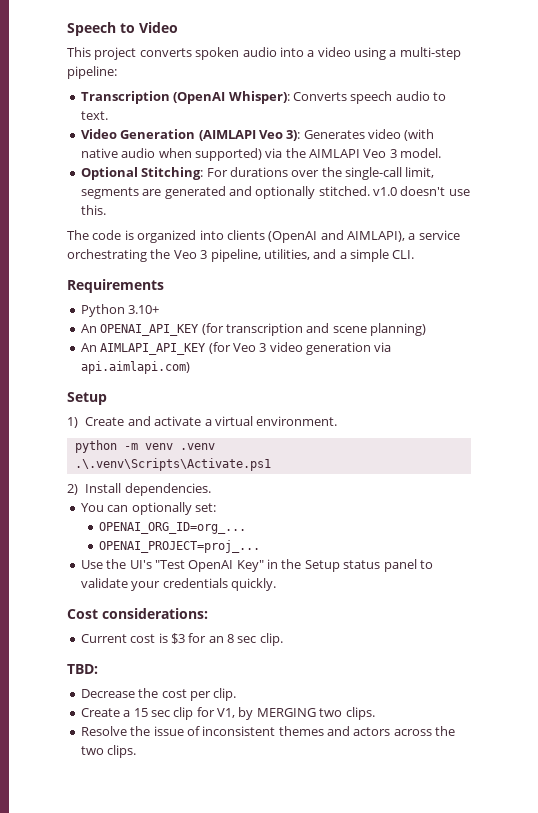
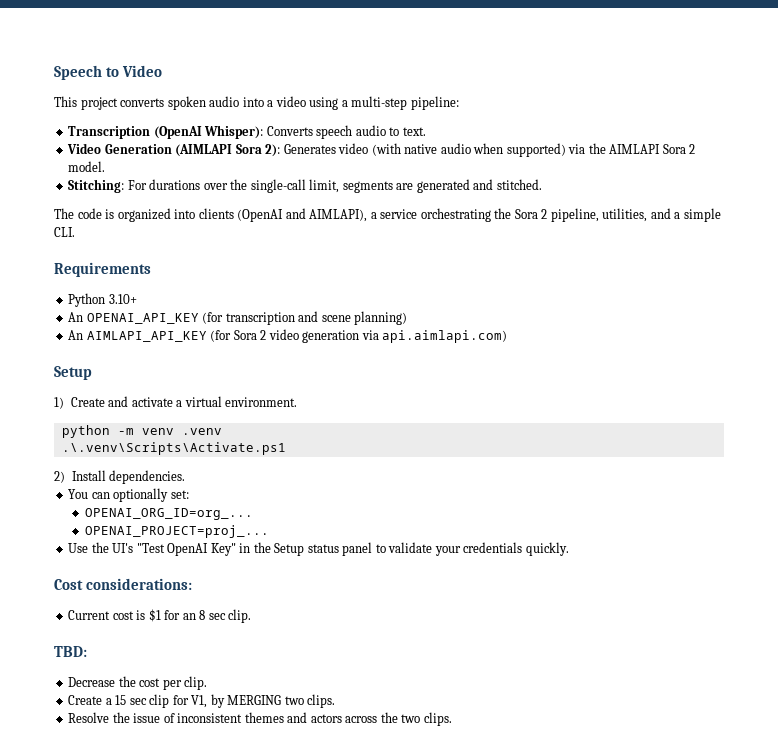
[258,130,301,141] Veo 3): -> [235,144,281,157] Sora 2):
[363,149,397,158] Veo 3 -> [662,144,696,154] Sora 2
[80,167,138,180] Optional -> (106, 166) none
[255,186,316,199] optionally -> (494, 184) none
[373,186,470,196] [80,205,106,215] v1.0 doesn't use this. -> (542, 184) none
[173,250,208,259] Veo 3 -> [514,209,548,219] Sora 2
[232,343,267,352] Veo 3 -> [233,330,267,340] Sora 2
[170,633,185,644] $3 -> [148,609,161,622] $1

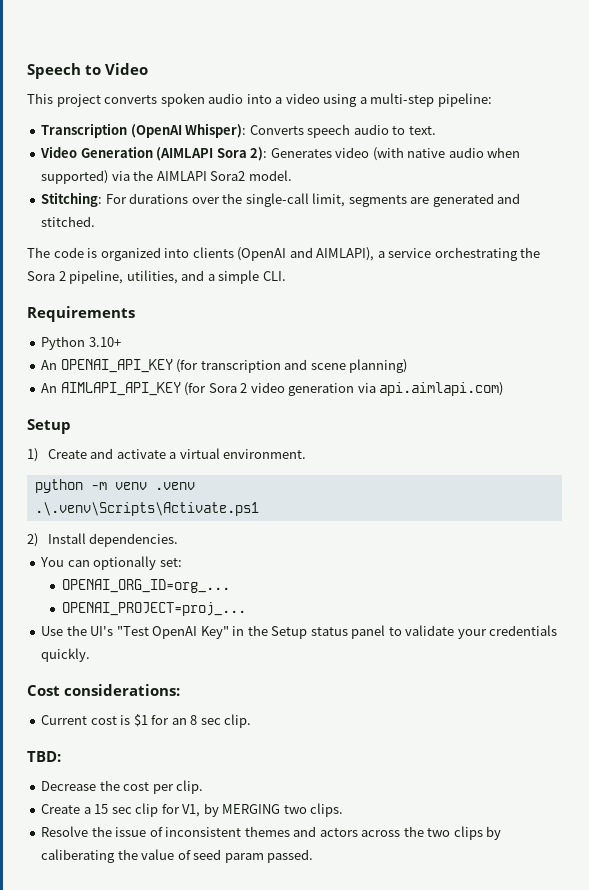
[662,144,696,154] Sora 2 -> [210,171,246,181] Sora2
[423,712,452,726] clips. -> [453,826,502,840] [41,849,314,863] clips by caliberating the value of seed param passed.

